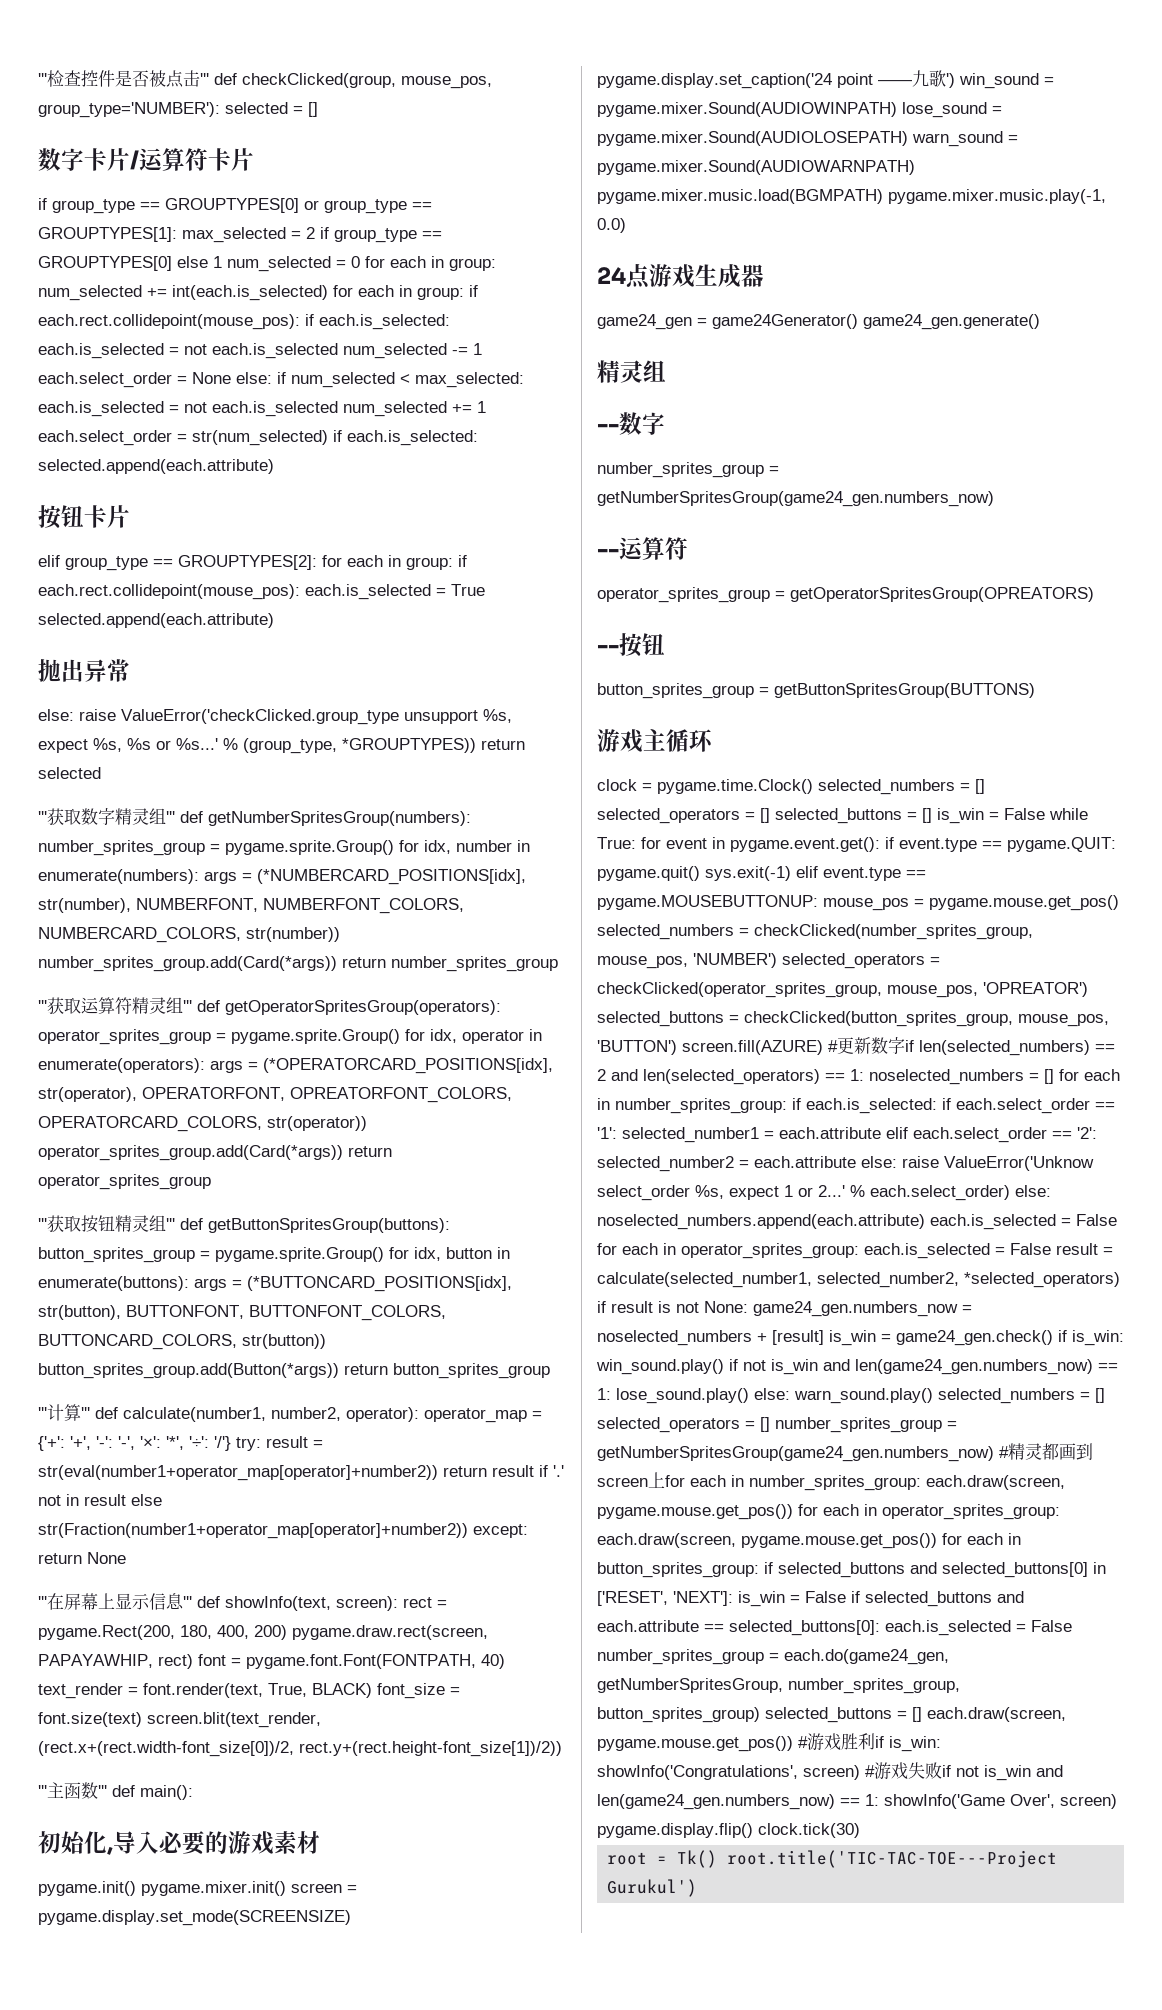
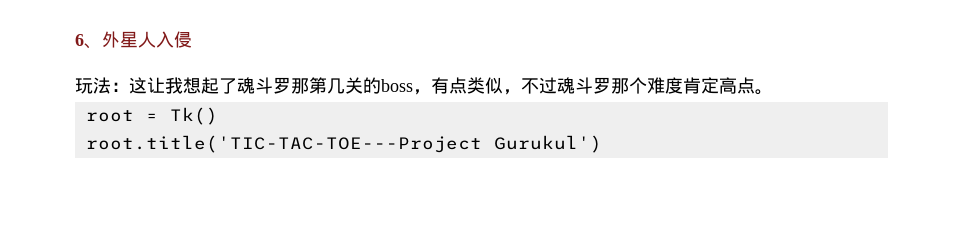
[38,70,492,89] [38,102,318,118] [38,148,254,171] [38,198,432,214] [38,227,442,243] [38,256,496,272] [38,285,478,301] [38,314,450,330] [38,343,482,359] [38,372,524,388] [38,401,486,417] [38,430,478,446] [38,459,274,474] [38,505,130,529] [38,555,467,571] [38,584,485,600] [38,613,274,628] [38,659,130,682] [38,709,512,725] [38,738,525,754] [38,767,101,779] [38,808,471,826] [38,840,530,856] [38,869,526,885] [38,898,464,914] [38,927,340,943] [38,956,558,972] [38,997,501,1015] [38,1029,542,1045] [38,1058,553,1074] [38,1087,512,1103] [38,1116,367,1132] [38,1145,392,1161] [38,1174,211,1190] [38,1215,450,1233] [38,1247,510,1263] [38,1276,512,1292] [38,1305,446,1321] [38,1334,326,1350] [38,1363,550,1379] [38,1404,542,1423] [38,1436,323,1451] [38,1465,564,1481] [38,1494,162,1506] [38,1523,528,1539] [38,1552,126,1564] [38,1593,447,1611] [38,1625,488,1640] [38,1654,505,1669] [38,1683,460,1699] [38,1712,321,1728] [38,1741,562,1757] [38,1782,193,1800] [38,1831,320,1855] [38,1881,357,1896] [38,1910,351,1926] [597,70,1054,89] [597,102,1002,118] [597,131,1018,147] [597,160,915,175] [597,189,1106,204] [597,218,626,233] [597,264,764,289] [597,314,1040,330] [597,360,666,383] [597,412,665,435] [597,462,779,478] [597,491,994,507] [597,537,688,560] [597,587,1094,603] [597,633,665,657] [597,683,1035,699] [597,729,713,753] [597,779,985,795] [597,808,1088,824] [597,837,1116,852] [597,866,926,881] [597,895,1119,911] [597,924,1033,940] [597,953,940,969] [597,982,1088,998] [597,1011,1109,1027] [597,1037,1115,1056] [597,1069,1120,1085] [597,1098,1115,1114] [597,1127,1097,1143] [597,1156,1094,1172] [597,1185,1051,1201] [597,1214,1117,1230] [597,1243,1113,1259] [597,1272,1120,1288] [597,1301,972,1317] [597,1330,1124,1346] [596,1359,1118,1375] [597,1388,1105,1404] [597,1417,957,1433] [597,1443,1093,1462] [597,1472,1065,1491] [597,1504,1060,1520] [597,1533,1021,1549] [597,1562,1106,1578] [597,1591,1024,1607] [597,1620,1072,1636] [597,1649,949,1665] [597,1678,960,1694] [597,1707,1066,1723] [597,1733,941,1752] [597,1762,1063,1781] [597,1794,1117,1810] [597,1823,860,1838] '''检查控件是否被点击''' def checkClicked(group, mouse_pos, group_type='NUMBER'): selected = [] // 数字卡片/运算符卡片 // if group_type == GROUPTYPES[0] or group_type == GROUPTYPES[1]: max_selected = 2 if group_type == GROUPTYPES[0] else 1 num_selected = 0 for each in group: num_selected += int(each.is_selected) for each in group: if each.rect.collidepoint(mouse_pos): if each.is_selected: each.is_selected = not each.is_selected num_selected -= 1 each.select_order = None else: if num_selected < max_selected: each.is_selected = not each.is_selected num_selected += 1 each.select_order = str(num_selected) if each.is_selected: selected.append(each.attribute) // 按钮卡片 // elif group_type == GROUPTYPES[2]: for each in group: if each.rect.collidepoint(mouse_pos): each.is_selected = True selected.append(each.attribute) // 抛出异常 // else: raise ValueError('checkClicked.group_type unsupport %s, expect %s, %s or %s...' % (group_type, *GROUPTYPES)) return selected // '''获取数字精灵组''' def getNumberSpritesGroup(numbers): number_sprites_group = pygame.sprite.Group() for idx, number in enumerate(numbers): args = (*NUMBERCARD_POSITIONS[idx], str(number), NUMBERFONT, NUMBERFONT_COLORS, NUMBERCARD_COLORS, str(number)) number_sprites_group.add(Card(*args)) return number_sprites_group // '''获取运算符精灵组''' def getOperatorSpritesGroup(operators): operator_sprites_group = pygame.sprite.Group() for idx, operator in enumerate(operators): args = (*OPERATORCARD_POSITIONS[idx], str(operator), OPERATORFONT, OPREATORFONT_COLORS, OPERATORCARD_COLORS, str(operator)) operator_sprites_group.add(Card(*args)) return operator_sprites_group // '''获取按钮精灵组''' def getButtonSpritesGroup(buttons): button_sprites_group = pygame.sprite.Group() for idx, button in enumerate(buttons): args = (*BUTTONCARD_POSITIONS[idx], str(button), BUTTONFONT, BUTTONFONT_COLORS, BUTTONCARD_COLORS, str(button)) button_sprites_group.add(Button(*args)) return button_sprites_group // '''计算''' def calculate(number1, number2, operator): operator_map = {'+': '+', '-': '-', '×': '*', '÷': '/'} try: result = str(eval(number1+operator_map[operator]+number2)) return result if '.' not in result else str(Fraction(number1+operator_map[operator]+number2)) except: return None // '''在屏幕上显示信息''' def showInfo(text, screen): rect = pygame.Rect(200, 180, 400, 200) pygame.draw.rect(screen, PAPAYAWHIP, rect) font = pygame.font.Font(FONTPATH, 40) text_render = font.render(text, True, BLACK) font_size = font.size(text) screen.blit(text_render, (rect.x+(rect.width-font_size[0])/2, rect.y+(rect.height-font_size[1])/2)) // '''主函数''' def main(): // 初始化,导入必要的游戏素材 // pygame.init() pygame.mixer.init() screen = pygame.display.set_mode(SCREENSIZE) pygame.display.set_caption('24 point ——九歌') win_sound = pygame.mixer.Sound(AUDIOWINPATH) lose_sound = pygame.mixer.Sound(AUDIOLOSEPATH) warn_sound = pygame.mixer.Sound(AUDIOWARNPATH) pygame.mixer.music.load(BGMPATH) pygame.mixer.music.play(-1, 0.0) // 24点游戏生成器 // game24_gen = game24Generator() game24_gen.generate() // 精灵组 // --数字 // number_sprites_group = getNumberSpritesGroup(game24_gen.numbers_now) // --运算符 // operator_sprites_group = getOperatorSpritesGroup(OPREATORS) // --按钮 // button_sprites_group = getButtonSpritesGroup(BUTTONS) // 游戏主循环 // clock = pygame.time.Clock() selected_numbers = [] selected_operators = [] selected_buttons = [] is_win = False while True: for event in pygame.event.get(): if event.type == pygame.QUIT: pygame.quit() sys.exit(-1) elif event.type == pygame.MOUSEBUTTONUP: mouse_pos = pygame.mouse.get_pos() selected_numbers = checkClicked(number_sprites_group, mouse_pos, 'NUMBER') selected_operators = checkClicked(operator_sprites_group, mouse_pos, 'OPREATOR') selected_buttons = checkClicked(button_sprites_group, mouse_pos, 'BUTTON') screen.fill(AZURE) #更新数字if len(selected_numbers) == 2 and len(selected_operators) == 1: noselected_numbers = [] for each in number_sprites_group: if each.is_selected: if each.select_order == '1': selected_number1 = each.attribute elif each.select_order == '2': selected_number2 = each.attribute else: raise ValueError('Unknow select_order %s, expect 1 or 2...' % each.select_order) else: noselected_numbers.append(each.attribute) each.is_selected = False for each in operator_sprites_group: each.is_selected = False result = calculate(selected_number1, selected_number2, *selected_operators) if result is not None: game24_gen.numbers_now = noselected_numbers + [result] is_win = game24_gen.check() if is_win: win_sound.play() if not is_win and len(game24_gen.numbers_now) == 1: lose_sound.play() else: warn_sound.play() selected_numbers = [] selected_operators = [] number_sprites_group = getNumberSpritesGroup(game24_gen.numbers_now) #精灵都画到screen上for each in number_sprites_group: each.draw(screen, pygame.mouse.get_pos()) for each in operator_sprites_group: each.draw(screen, pygame.mouse.get_pos()) for each in button_sprites_group: if selected_buttons and selected_buttons[0] in ['RESET', 'NEXT']: is_win = False if selected_buttons and each.attribute == selected_buttons[0]: each.is_selected = False number_sprites_group = each.do(game24_gen, getNumberSpritesGroup, number_sprites_group, button_sprites_group) selected_buttons = [] each.draw(screen, pygame.mouse.get_pos()) #游戏胜利if is_win: showInfo('Congratulations', screen) #游戏失败if not is_win and len(game24_gen.numbers_now) == 1: showInfo('Game Over', screen) pygame.display.flip() clock.tick(30) -> [75,31,192,49] [75,77,773,95] 6、外星人入侵 // 玩法：这让我想起了魂斗罗那第几关的boss，有点类似，不过魂斗罗那个难度肯定高点。
(718, 1859) none -> (218, 116) //

